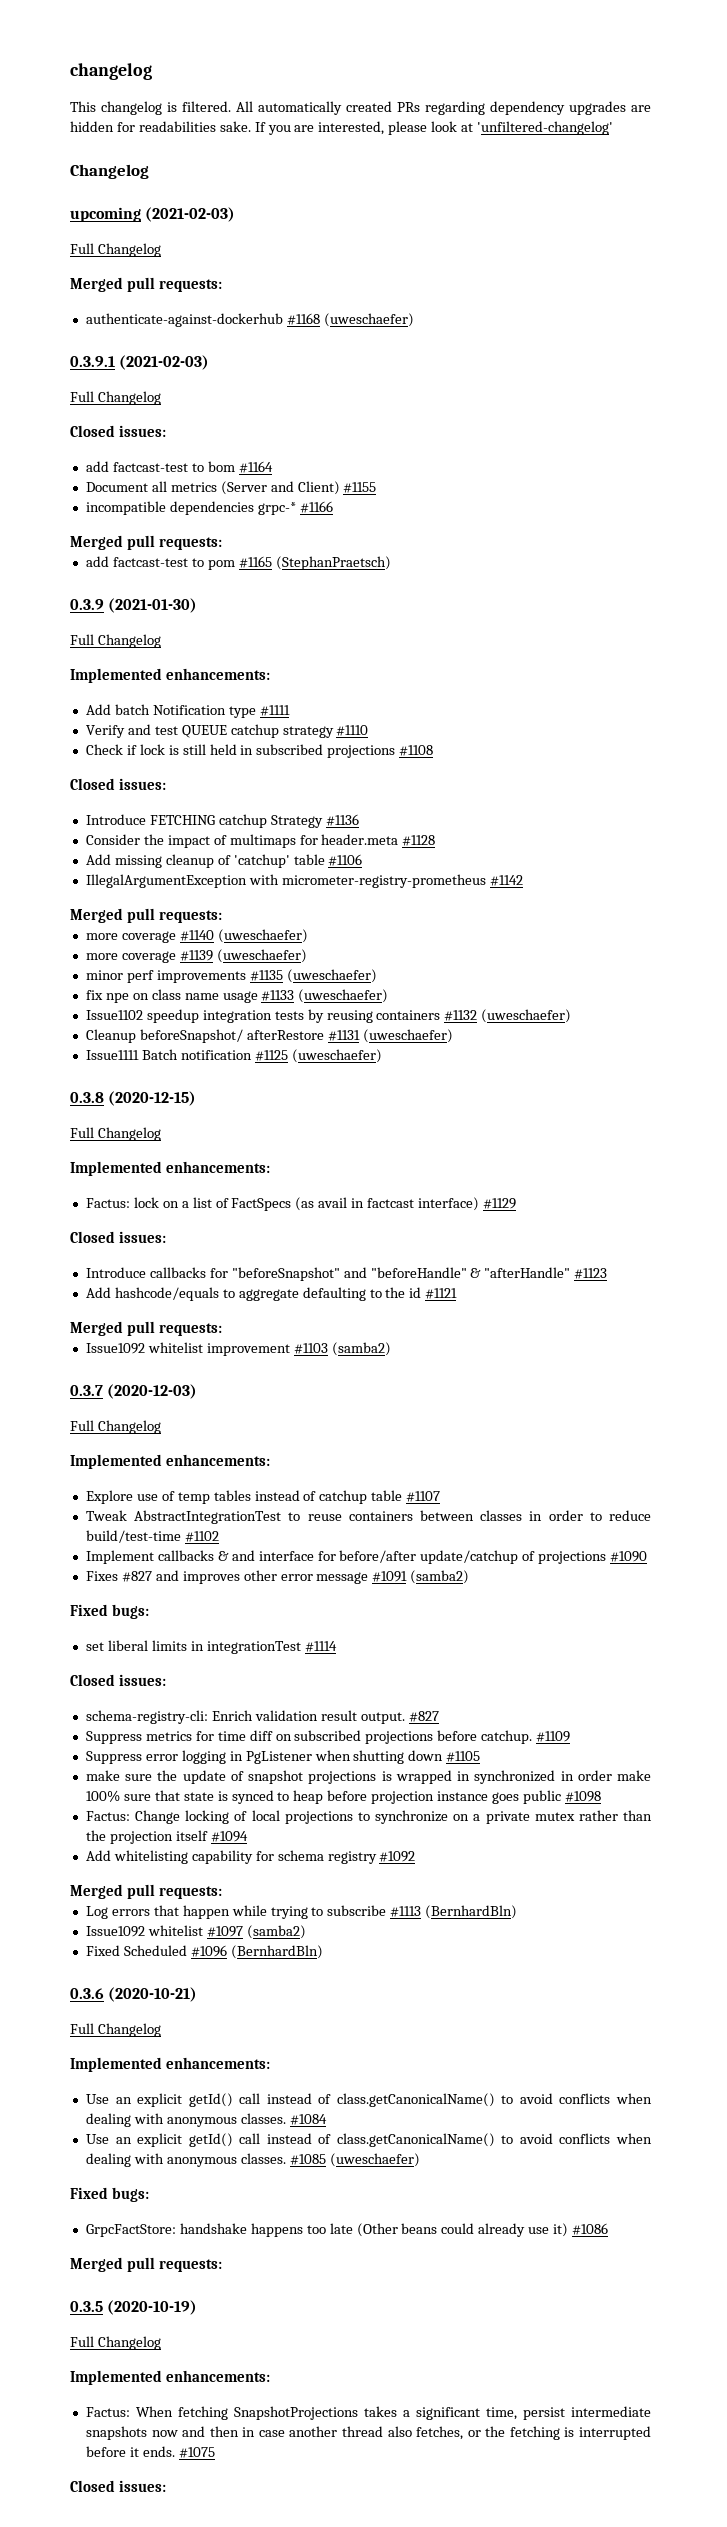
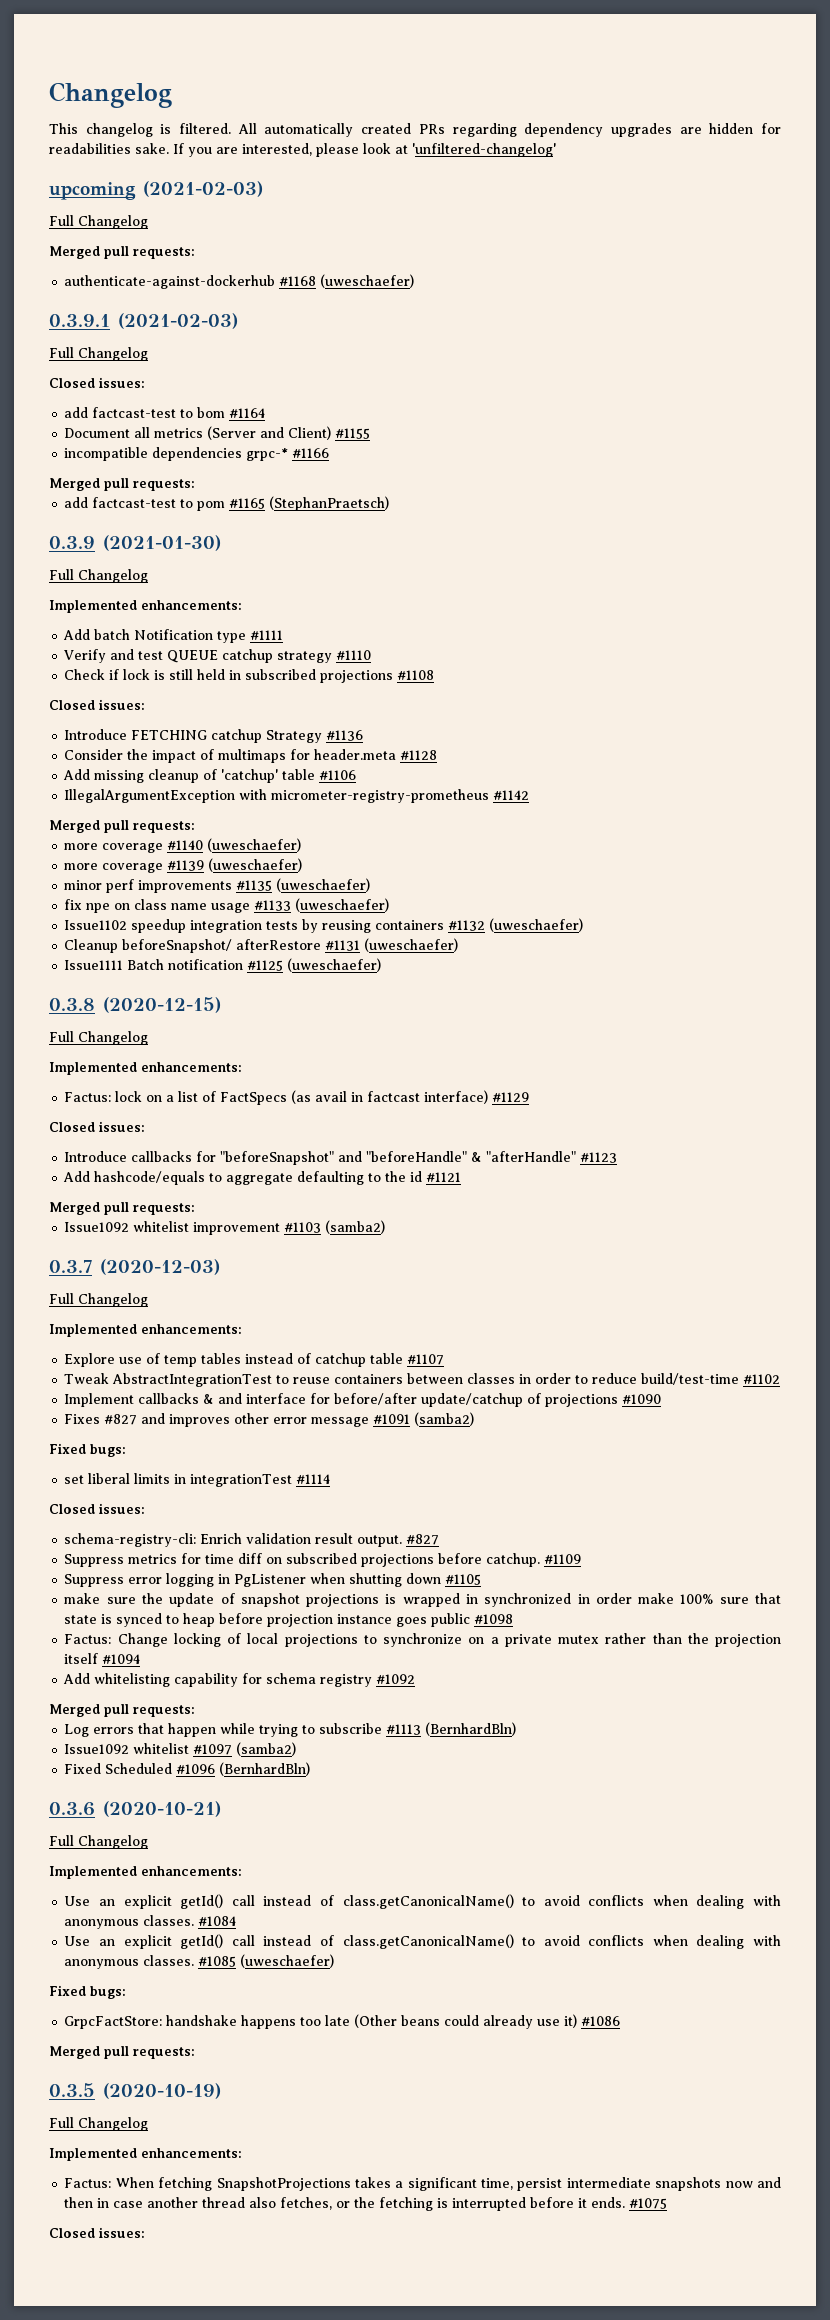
[70,63,152,80] changelog -> [49,82,172,108] Changelog
[70,164,149,179] // Changelog -> (556, 150) none

